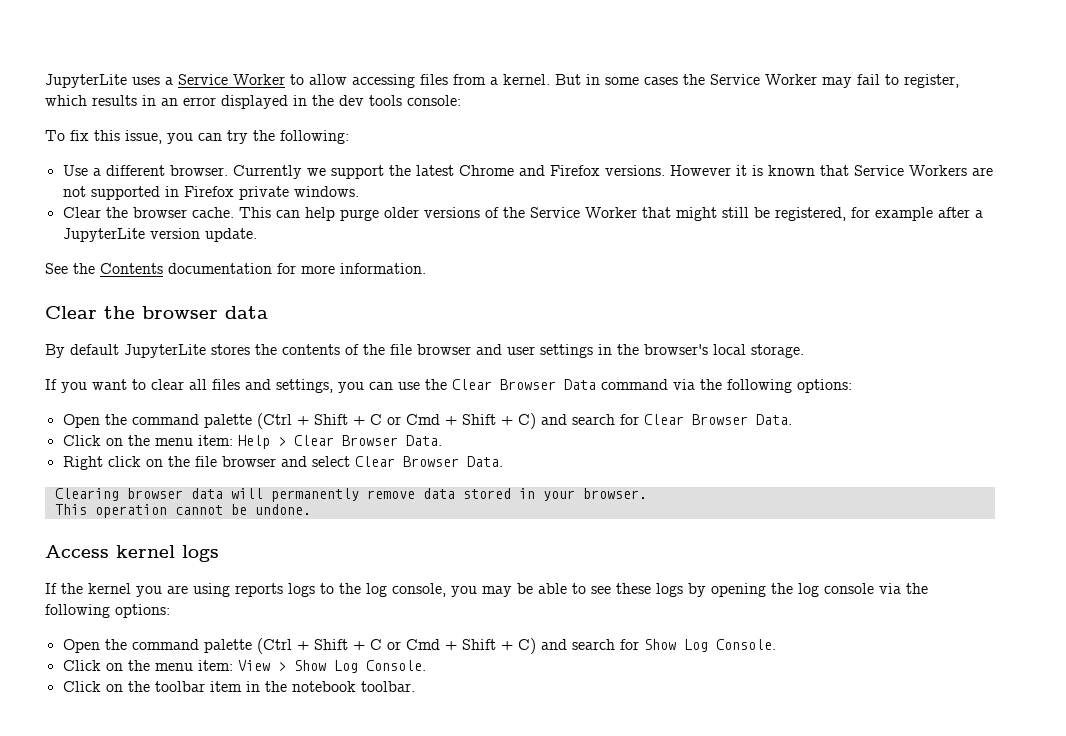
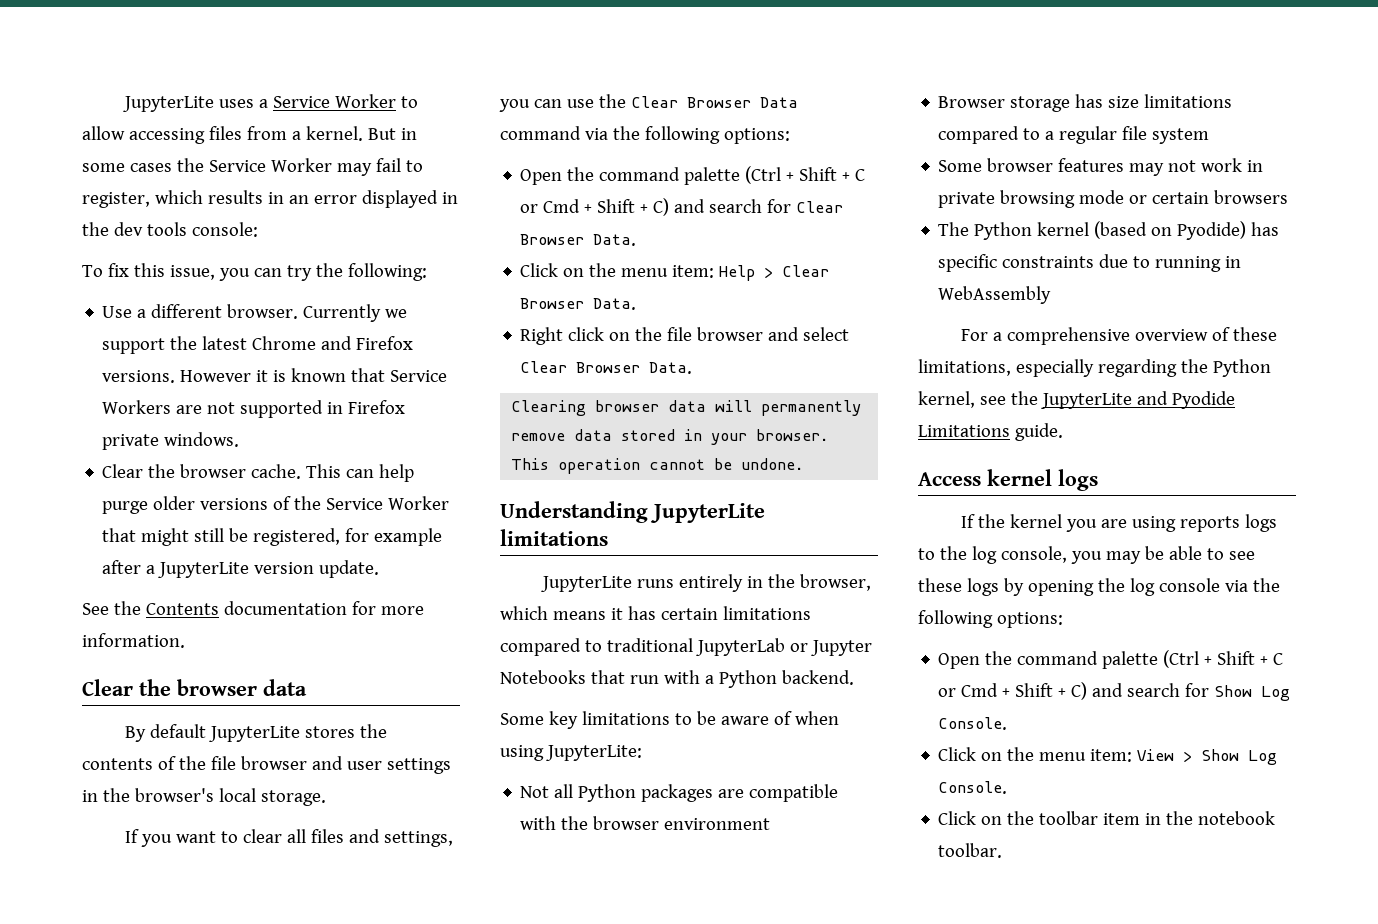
(311, 509) none -> [500,501,765,523] [500,529,608,546] [540,574,871,592] [500,606,811,620] [500,638,872,656] [500,670,854,688] [500,711,839,729] [500,745,642,761] [520,784,839,802] [520,816,771,830] [938,94,1233,112] [938,126,1210,144] [938,158,1264,176] [938,190,1289,208] [938,221,1280,240] [938,254,1242,272] [938,286,1052,304] [960,327,1277,345] [918,359,1271,377] [918,391,1235,409] [918,423,1063,441] // Understanding JupyterLite limitations // JupyterLite runs entirely in the browser, which means it has certain limitations compared to traditional JupyterLab or Jupyter Notebooks that run with a Python backend. // Some key limitations to be aware of when using JupyterLite: // Not all Python packages are compatible with the browser environment // Browser storage has size limitations compared to a regular file system // Some browser features may not work in private browsing mode or certain browsers // The Python kernel (based on Pyodide) has specific constraints due to running in WebAssembly // For a comprehensive overview of these limitations, especially regarding the Python kernel, see the JupyterLite and Pyodide Limitations guide.

